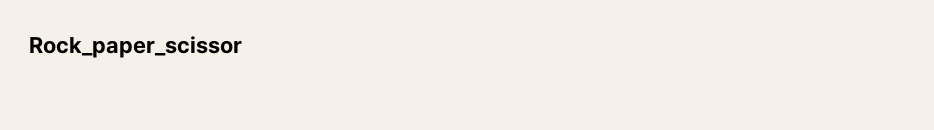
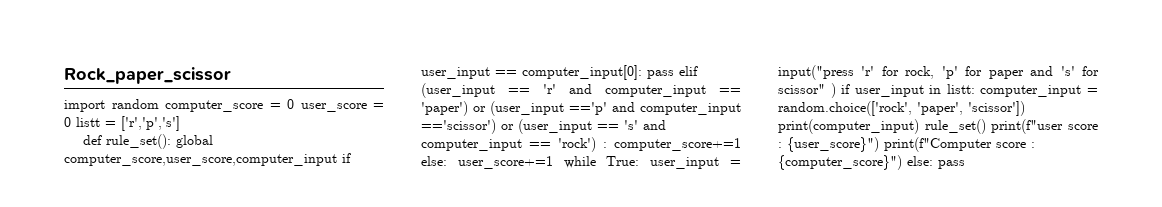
(242, 47) none -> [64,99,384,112] [64,116,180,131] [82,134,213,149] [64,153,351,166] [421,65,698,80] [421,83,741,98] [421,101,741,116] [421,119,666,134] [421,137,741,152] [421,156,741,169] [778,65,1099,80] [778,83,1098,98] [778,101,1025,116] [778,119,1098,134] [778,137,1035,152] [778,155,965,170] // import random computer_score = 0 user_score = 0 listt = ['r','p','s'] // def rule_set(): global computer_score,user_score,computer_input if user_input == computer_input[0]: pass elif (user_input == 'r' and computer_input == 'paper') or (user_input =='p' and computer_input =='scissor') or (user_input == 's' and computer_input == 'rock') : computer_score+=1 else: user_score+=1 while True: user_input = input("press 'r' for rock, 'p' for paper and 's' for scissor" ) if user_input in listt: computer_input = random.choice(['rock', 'paper', 'scissor']) print(computer_input) rule_set() print(f"user score : {user_score}") print(f"Computer score : {computer_score}") else: pass

